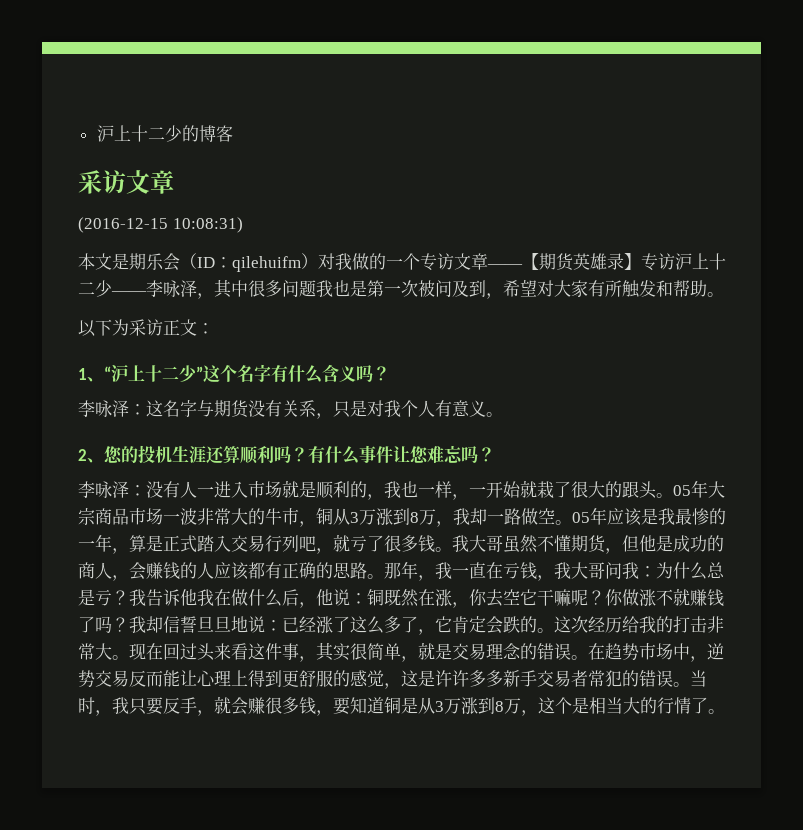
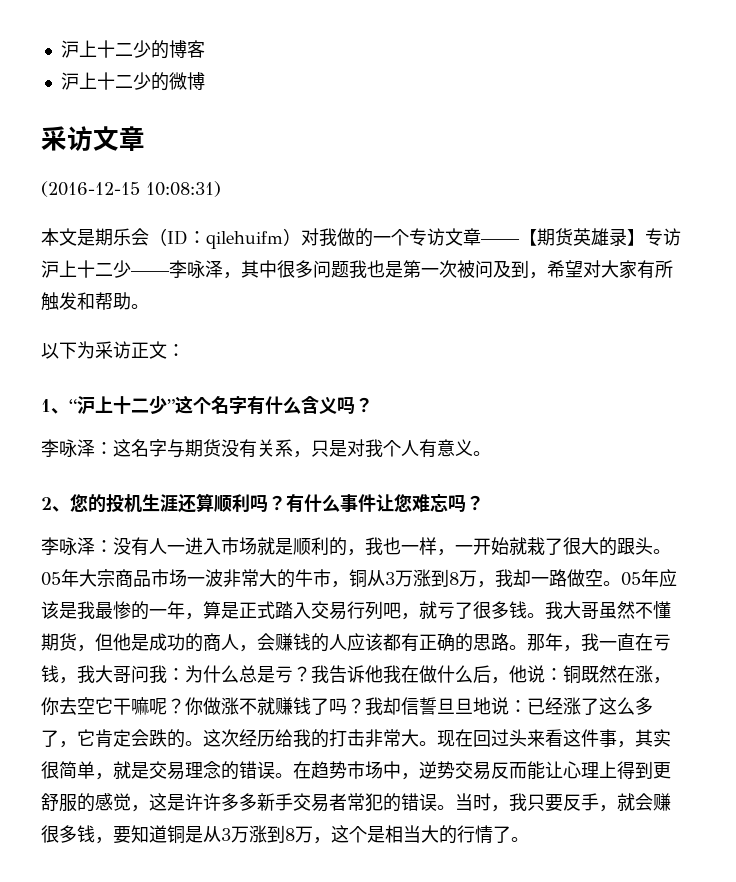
(233, 133) none -> [60,72,205,91] // 沪上十二少的微博

